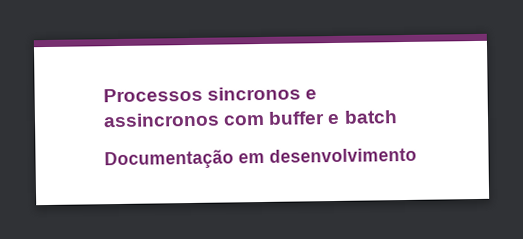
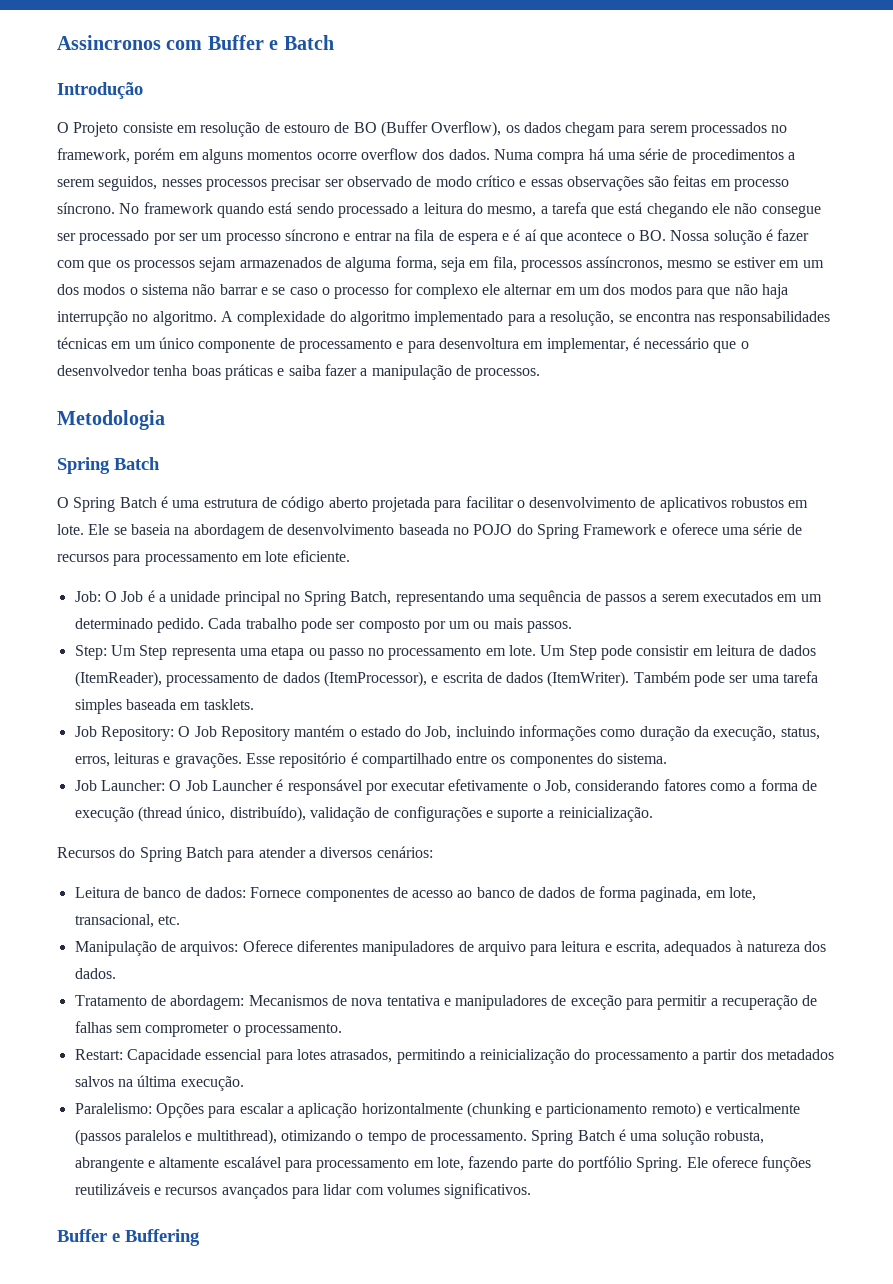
[103,86,318,103] [103,110,398,128] [104,147,417,171] Processos sincronos e assincronos com buffer e batch // Documentação em desenvolvimento -> [57,35,334,50] [57,82,143,99] [57,121,788,137] [57,148,796,164] [57,175,790,191] [57,202,821,218] [57,229,810,245] [57,256,824,272] [57,283,789,299] [57,311,831,326] [57,337,749,353] [57,364,541,380] [57,410,165,430] [57,457,160,474] [57,496,809,512] [57,523,802,539] [57,550,350,566] [74,590,822,606] [74,618,573,633] [74,645,816,660] [74,671,819,687] [74,699,254,714] [74,725,820,741] [74,752,668,768] [74,779,818,795] [74,806,653,822] [57,846,433,862] [74,886,757,902] [74,914,180,928] [74,940,827,956] [74,968,116,979] [74,995,818,1010] [74,1021,342,1037] [74,1049,835,1064] [74,1075,244,1091] [74,1102,801,1118] [74,1129,765,1145] [74,1156,812,1172] [74,1183,532,1199] [57,1229,200,1246] Assincronos com Buffer e Batch // Introdução // O Projeto consiste em resolução de estouro de BO (Buffer Overflow), os dados chegam para serem processados no framework, porém em alguns momentos ocorre overflow dos dados. Numa compra há uma série de procedimentos a serem seguidos, nesses processos precisar ser observado de modo crítico e essas observações são feitas em processo síncrono. No framework quando está sendo processado a leitura do mesmo, a tarefa que está chegando ele não consegue ser processado por ser um processo síncrono e entrar na fila de espera e é aí que acontece o BO. Nossa solução é fazer com que os processos sejam armazenados de alguma forma, seja em fila, processos assíncronos, mesmo se estiver em um dos modos o sistema não barrar e se caso o processo for complexo ele alternar em um dos modos para que não haja interrupção no algoritmo. A complexidade do algoritmo implementado para a resolução, se encontra nas responsabilidades técnicas em um único componente de processamento e para desenvoltura em implementar, é necessário que o desenvolvedor tenha boas práticas e saiba fazer a manipulação de processos. // Metodologia // Spring Batch // O Spring Batch é uma estrutura de código aberto projetada para facilitar o desenvolvimento de aplicativos robustos em lote. Ele se baseia na abordagem de desenvolvimento baseada no POJO do Spring Framework e oferece uma série de recursos para processamento em lote eficiente. // Job: O Job é a unidade principal no Spring Batch, representando uma sequência de passos a serem executados em um determinado pedido. Cada trabalho pode ser composto por um ou mais passos. // Step: Um Step representa uma etapa ou passo no processamento em lote. Um Step pode consistir em leitura de dados (ItemReader), processamento de dados (ItemProcessor), e escrita de dados (ItemWriter). Também pode ser uma tarefa simples baseada em tasklets. // Job Repository: O Job Repository mantém o estado do Job, incluindo informações como duração da execução, status, erros, leituras e gravações. Esse repositório é compartilhado entre os componentes do sistema. // Job Launcher: O Job Launcher é responsável por executar efetivamente o Job, considerando fatores como a forma de execução (thread único, distribuído), validação de configurações e suporte a reinicialização. // Recursos do Spring Batch para atender a diversos cenários: // Leitura de banco de dados: Fornece componentes de acesso ao banco de dados de forma paginada, em lote, transacional, etc. // Manipulação de arquivos: Oferece diferentes manipuladores de arquivo para leitura e escrita, adequados à natureza dos dados. // Tratamento de abordagem: Mecanismos de nova tentativa e manipuladores de exceção para permitir a recuperação de falhas sem comprometer o processamento. // Restart: Capacidade essencial para lotes atrasados, permitindo a reinicialização do processamento a partir dos metadados salvos na última execução. // Paralelismo: Opções para escalar a aplicação horizontalmente (chunking e particionamento remoto) e verticalmente (passos paralelos e multithread), otimizando o tempo de processamento. Spring Batch é uma solução robusta, abrangente e altamente escalável para processamento em lote, fazendo parte do portfólio Spring. Ele oferece funções reutilizáveis e recursos avançados para lidar com volumes significativos. // Buffer e Buffering

